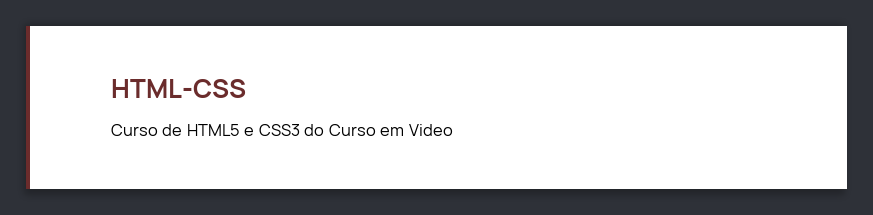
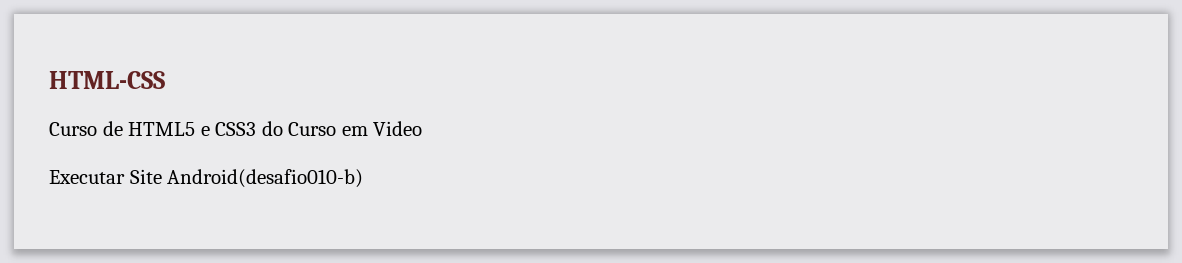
(453, 130) none -> [49,169,364,188] // Executar Site Android(desafio010-b)

